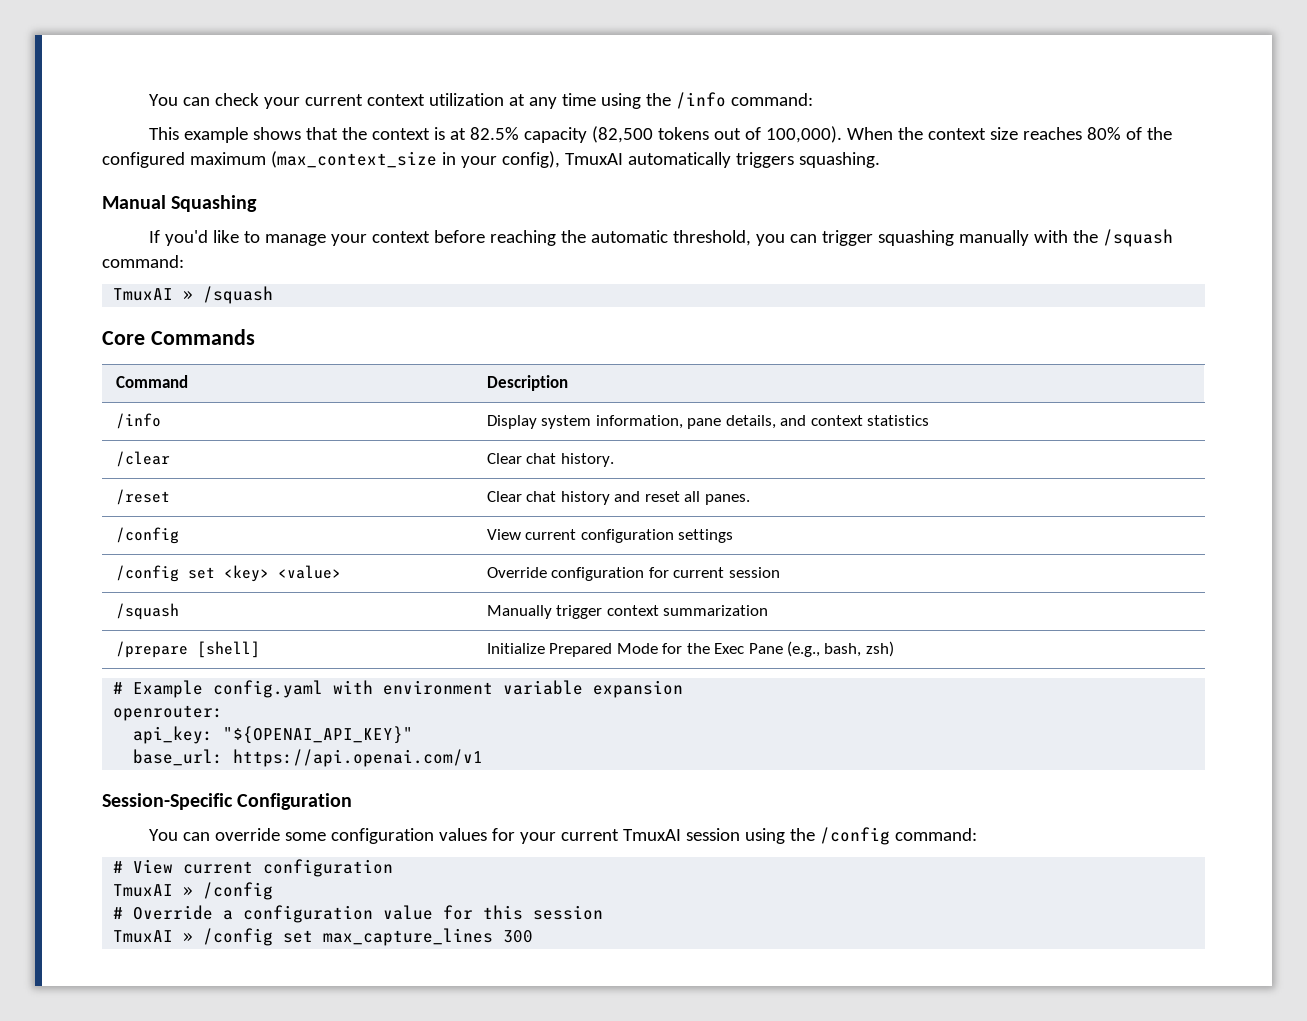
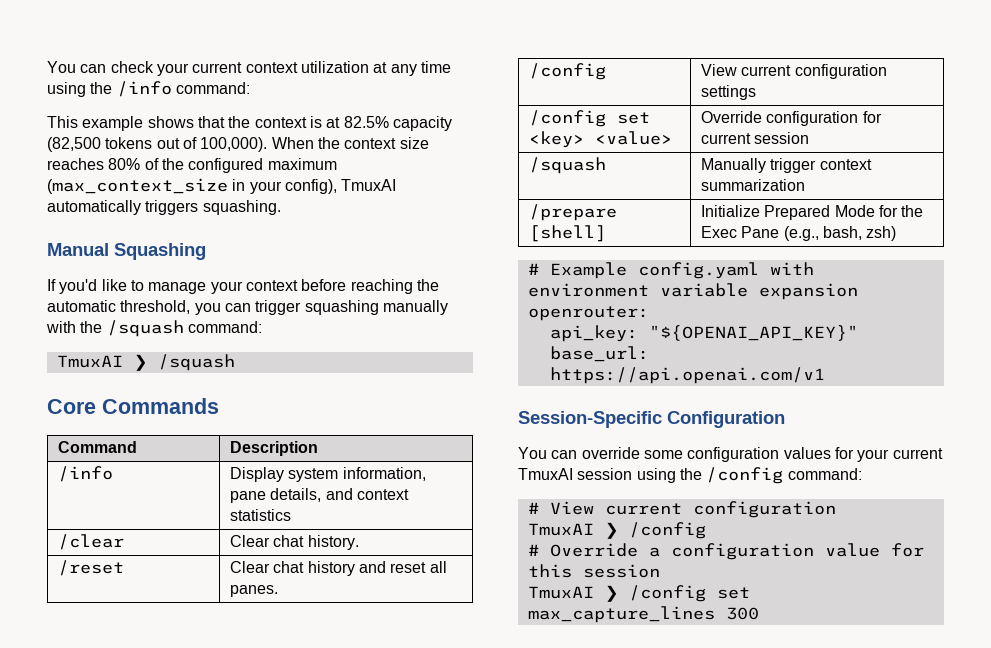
[183,291,194,300] » -> [133,354,147,371] ❯
[183,887,194,896] » -> [604,522,618,539] ❯
[183,933,194,942] » -> [604,585,618,602] ❯

